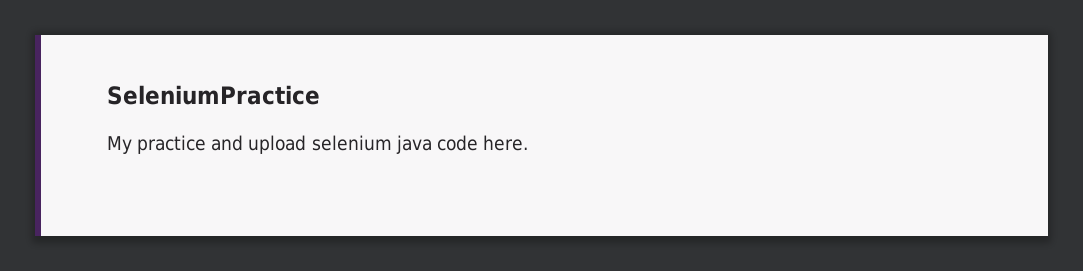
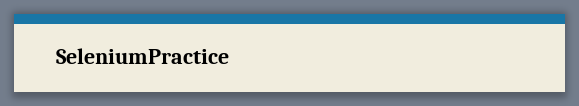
[107,135,528,154] // My practice and upload selenium java code here. -> (229, 56) none

